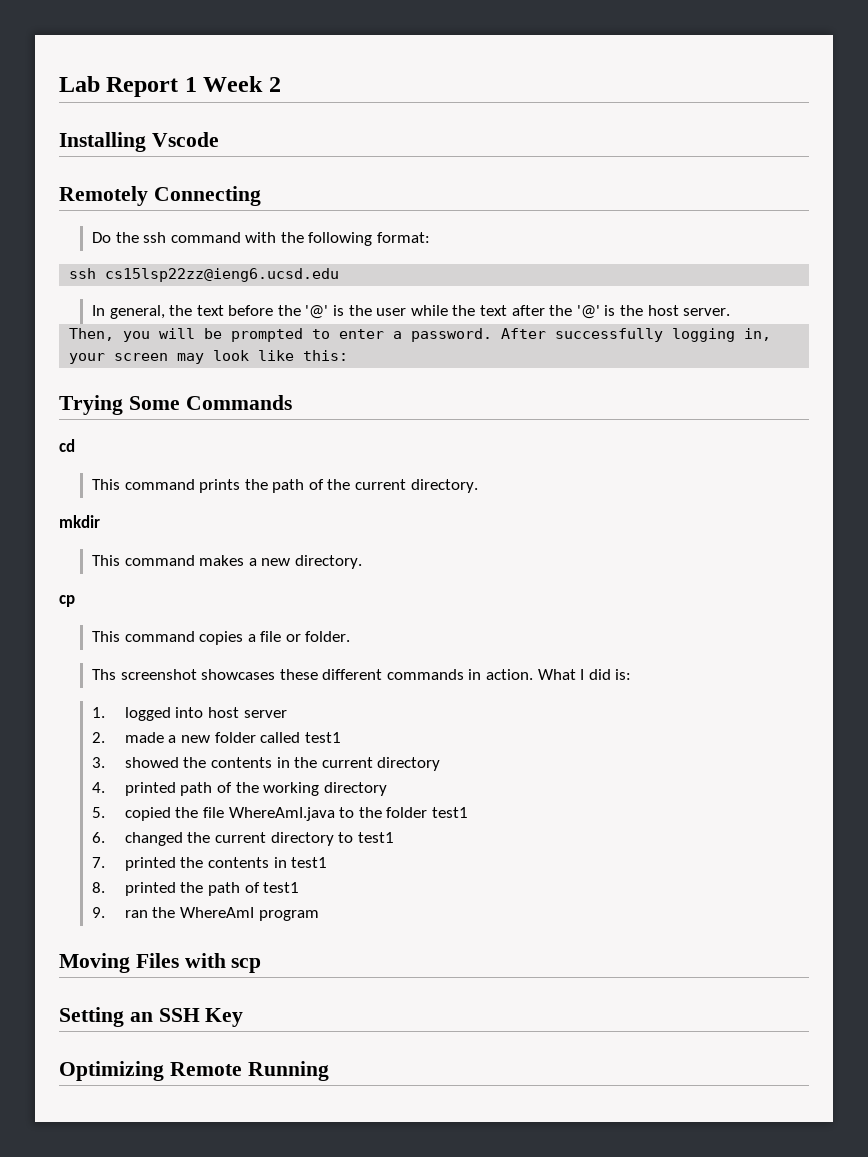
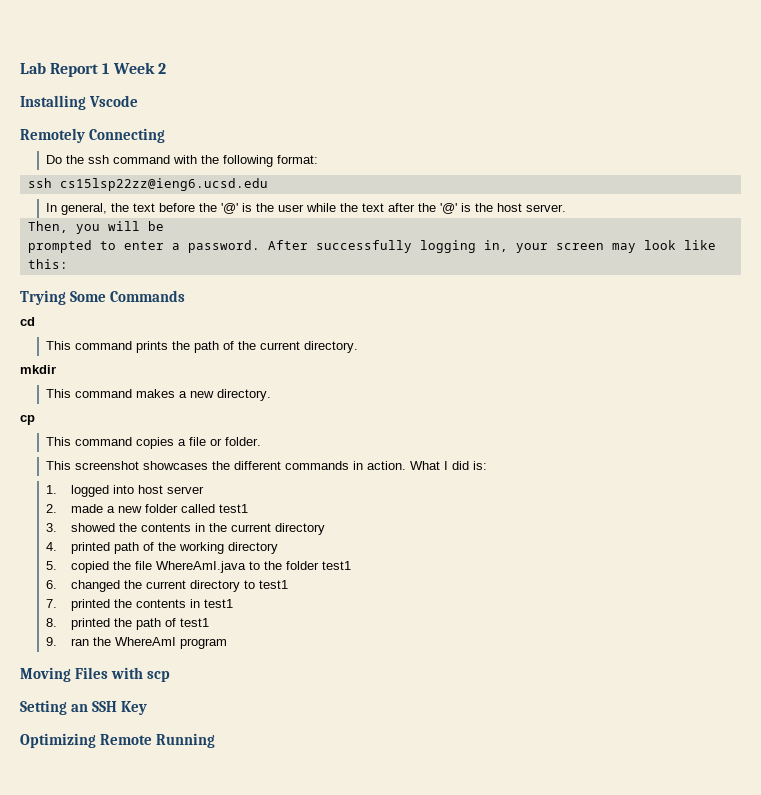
(223, 333) none -> (164, 226) //
[91,669,116,680] Ths -> [45,461,71,470] This
[279,669,318,680] these -> [211,461,230,470] the

